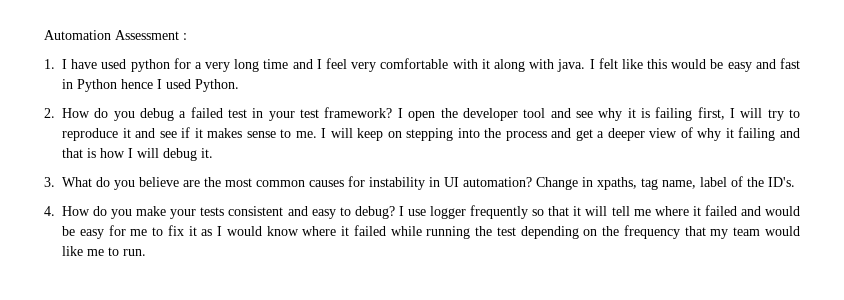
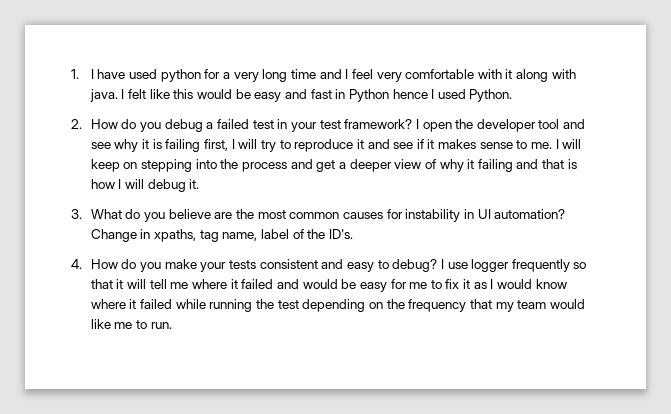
[44,30,187,40] Automation Assessment : // -> (71, 74) none

